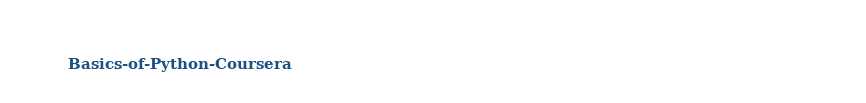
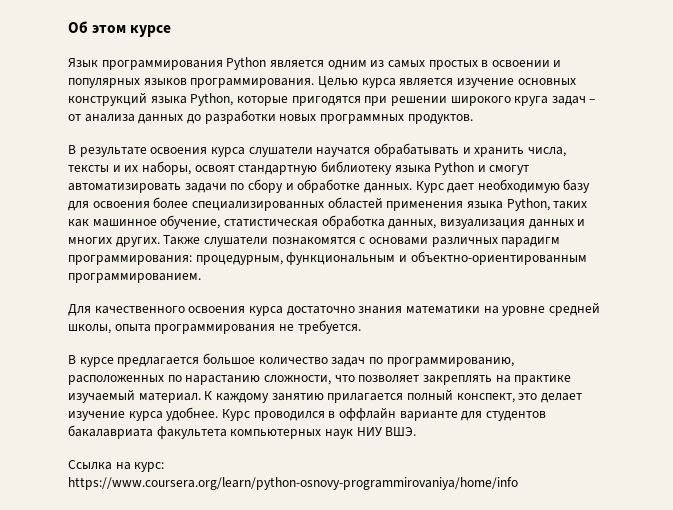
[68,58,292,72] Basics-of-Python-Coursera -> [68,21,172,37] [68,57,562,70] [68,76,576,88] [68,92,596,106] [68,110,473,124] [68,143,566,157] [68,161,530,175] [68,179,591,193] [68,197,588,211] [68,215,586,229] [68,235,561,247] [68,251,587,265] [68,273,201,283] [68,302,600,316] [68,320,361,334] [68,353,514,367] [68,375,572,385] [68,389,582,403] [68,407,546,421] [68,425,417,439] [68,460,165,472] [68,477,518,490] Об этом курсе // Язык программирования Python является одним из самых простых в освоении и популярных языков программирования. Целью курса является изучение основных конструкций языка Python, которые пригодятся при решении широкого круга задач – от анализа данных до разработки новых программных продуктов. // В результате освоения курса слушатели научатся обрабатывать и хранить числа, тексты и их наборы, освоят стандартную библиотеку языка Python и смогут автоматизировать задачи по сбору и обработке данных. Курс дает необходимую базу для освоения более специализированных областей применения языка Python, таких как машинное обучение, статистическая обработка данных, визуализация данных и многих других. Также слушатели познакомятся с основами различных парадигм программирования: процедурным, функциональным и объектно-ориентированным программированием. // Для качественного освоения курса достаточно знания математики на уровне средней школы, опыта программирования не требуется. // В курсе предлагается большое количество задач по программированию, расположенных по нарастанию сложности, что позволяет закреплять на практике изучаемый материал. К каждому занятию прилагается полный конспект, это делает изучение курса удобнее. Курс проводился в оффлайн варианте для студентов бакалавриата факультета компьютерных наук НИУ ВШЭ. // Ссылка на курс: https://www.coursera.org/learn/python-osnovy-programmirovaniya/home/info

